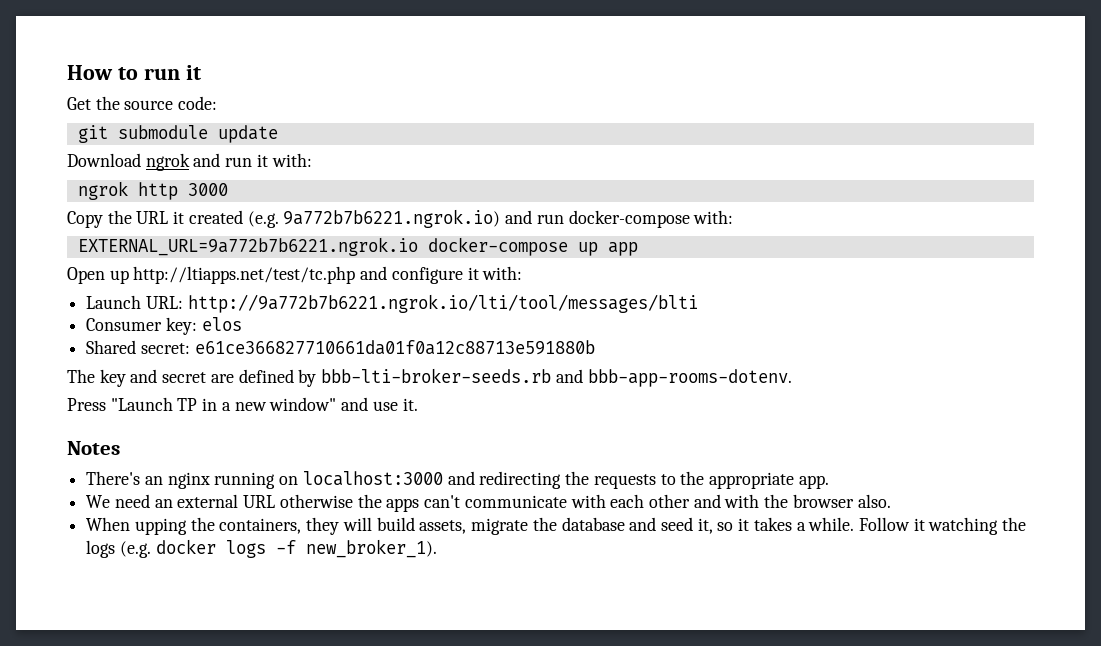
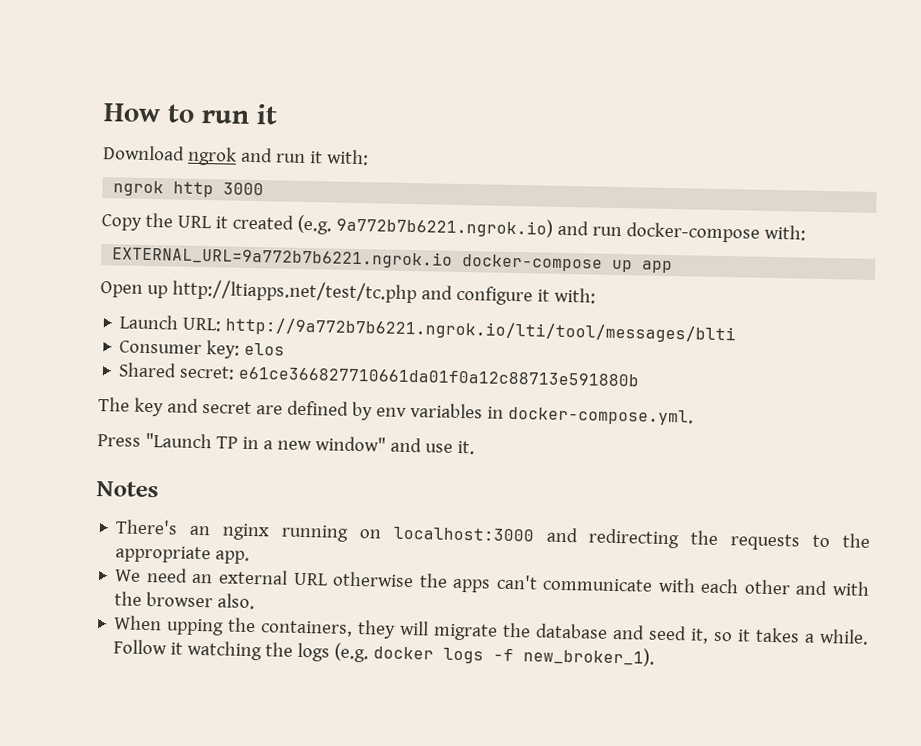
[67,96,218,110] [77,125,278,143] // Get the source code: // git submodule update -> (278, 114) none
[321,368,792,387] bbb-lti-broker-seeds.rb and bbb-app-rooms-dotenv. -> [375,403,694,426] env variables in docker-compose.yml.
[376,517,467,534] build assets, -> (430, 628) none

